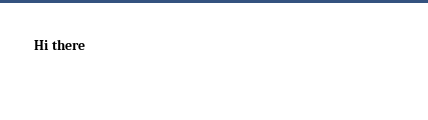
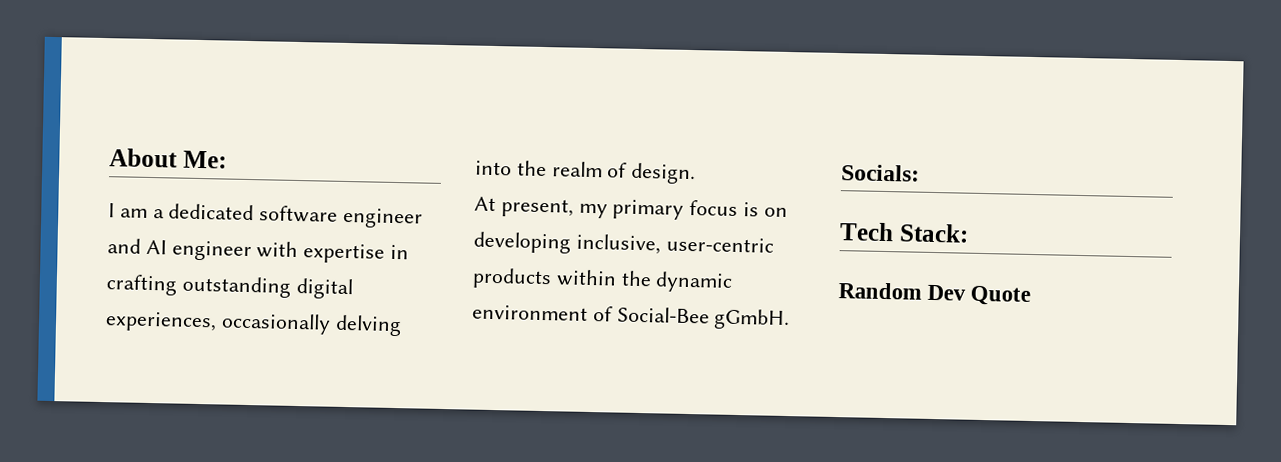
[34,39,85,50] Hi there -> [109,148,227,169] [108,203,424,229] [107,238,410,264] [106,274,353,300] [105,311,402,337] [475,160,697,185] [474,196,788,220] [473,231,774,255] [472,267,734,293] [472,304,791,331] [841,164,920,182] [839,222,969,243] [838,282,1032,307] About Me: // I am a dedicated software engineer and AI engineer with expertise in crafting outstanding digital experiences, occasionally delving into the realm of design. // At present, my primary focus is on developing inclusive, user-centric products within the dynamic environment of Social-Bee gGmbH. // Socials: // Tech Stack: // Random Dev Quote

